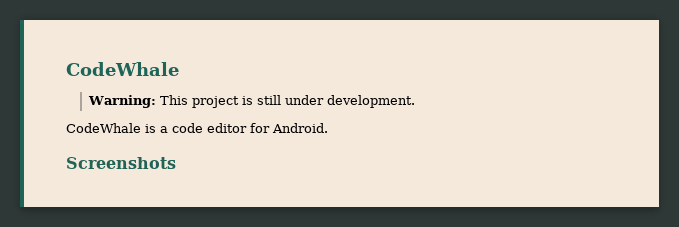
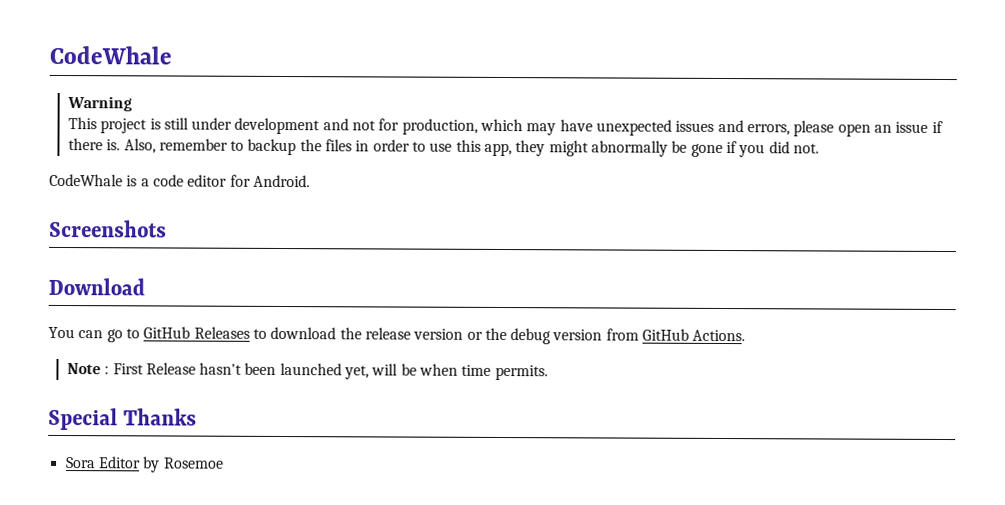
[88,95,157,108] Warning: -> [66,96,132,112] Warning //
[327,95,416,108] development. -> [234,117,943,137] [67,138,819,158] development and not for production, which may have unexpected issues and errors, please open an issue if there is. Also, remember to backup the files in order to use this app, they might abnormally be gone if you did not.
(176, 163) none -> [48,277,145,296] [48,326,746,345] [66,362,548,381] [48,407,198,431] [65,456,224,473] // Download // You can go to GitHub Releases to download the release version or the debug version from GitHub Actions. // Note : First Release hasn't been launched yet, will be when time permits. // Special Thanks // Sora Editor by Rosemoe

